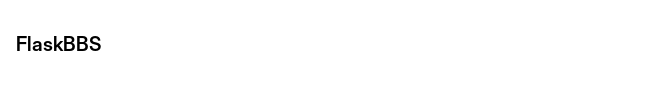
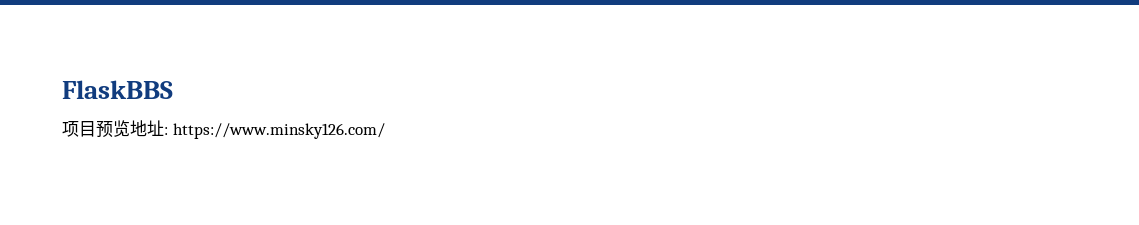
(101, 43) none -> [62,120,385,139] // 项目预览地址: https://www.minsky126.com/

